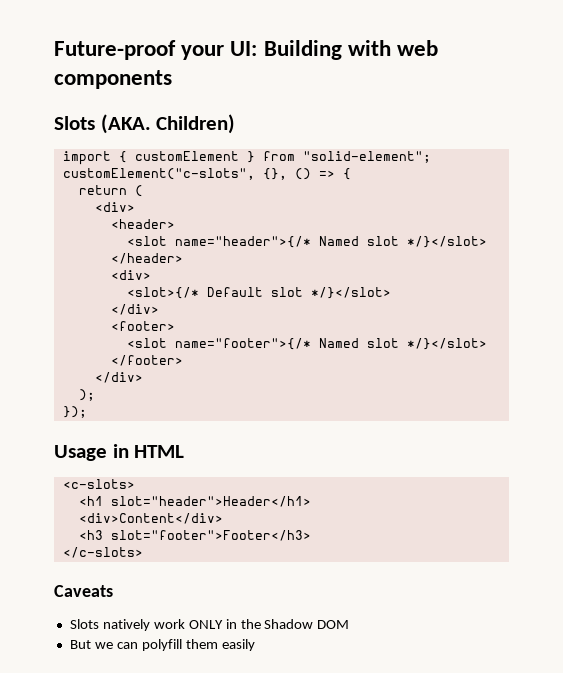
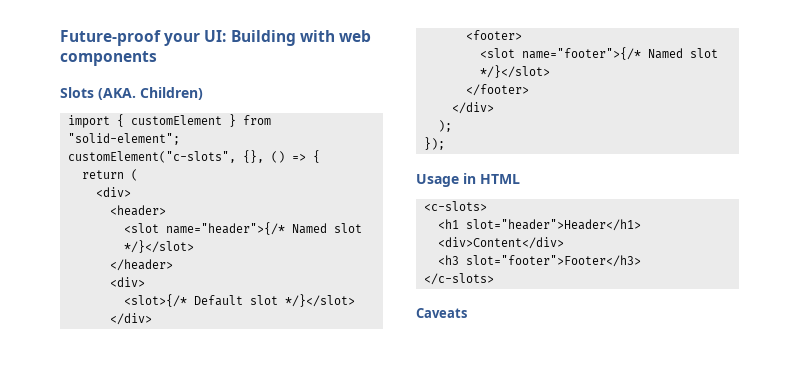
[69,619,350,631] [69,639,255,651] // Slots natively work ONLY in the Shadow DOM // But we can polyfill them easily -> (467, 313) none

